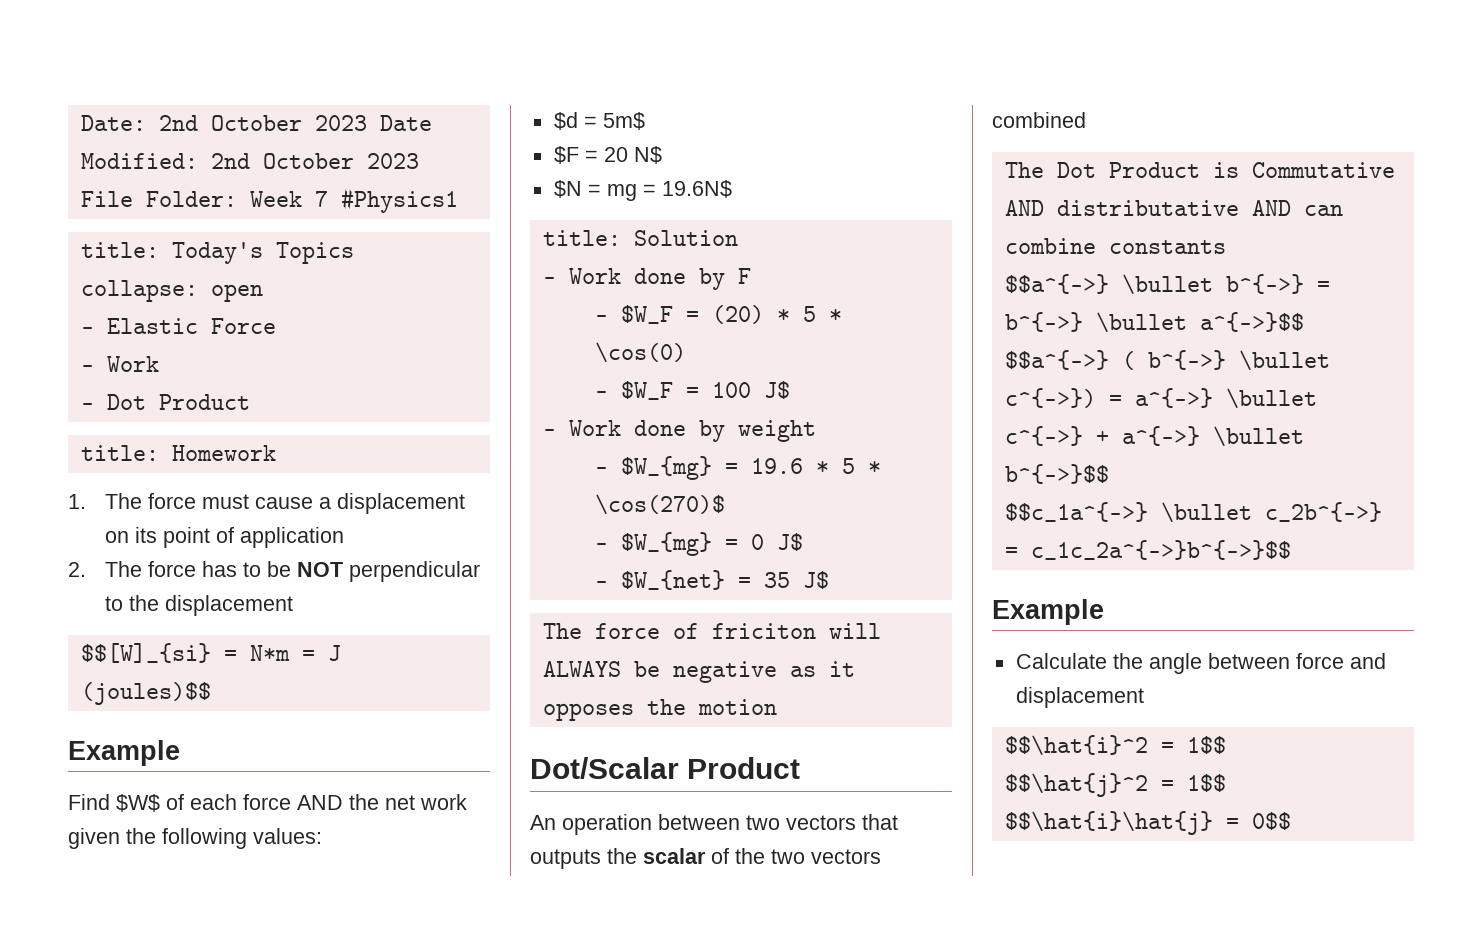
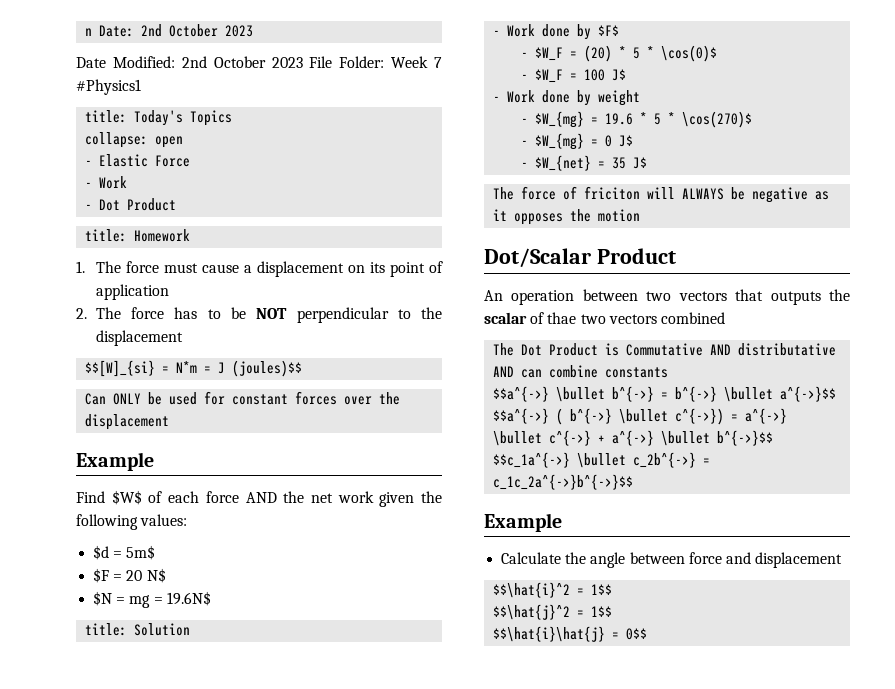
(80, 123) none -> [85,28,93,36] n
(367, 123) none -> (254, 31) //
(211, 693) none -> [85,391,401,405] [85,414,170,430] // Can ONLY be used for constant forces over the displacement
[737,268,751,284] F -> [598,25,620,36] $F$
[594,342,686,363] \cos(0) -> [661,45,718,62] \cos(0)$
[735,848,765,864] the -> [547,312,577,324] thae

